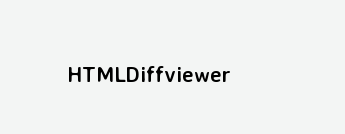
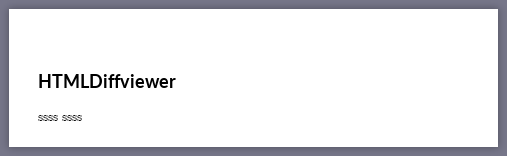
(231, 74) none -> [38,115,82,121] // ssss ssss

